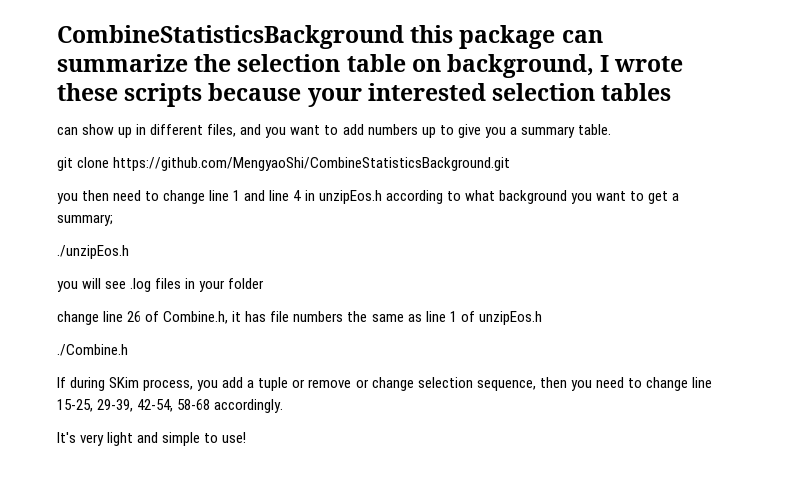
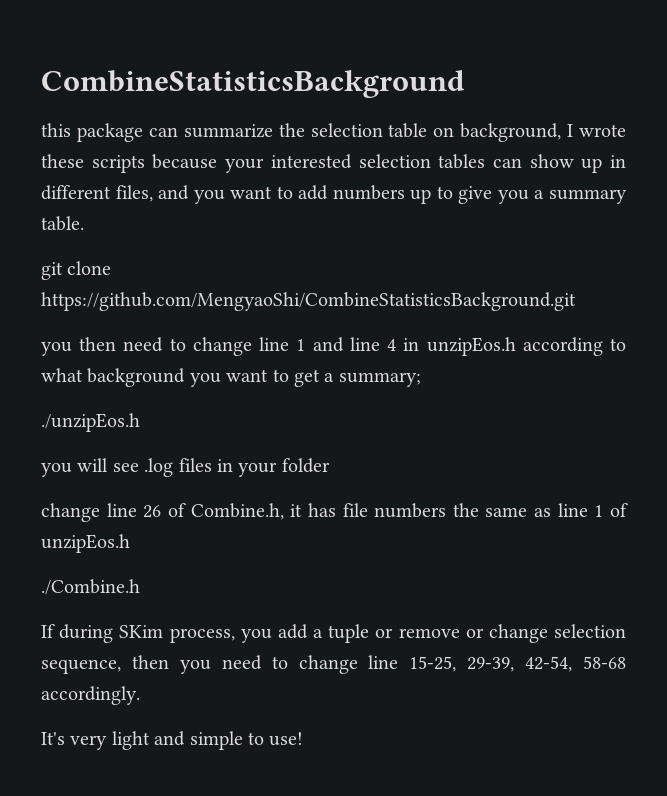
(404, 37) none -> (465, 84) //
(672, 92) // -> (486, 161) none

